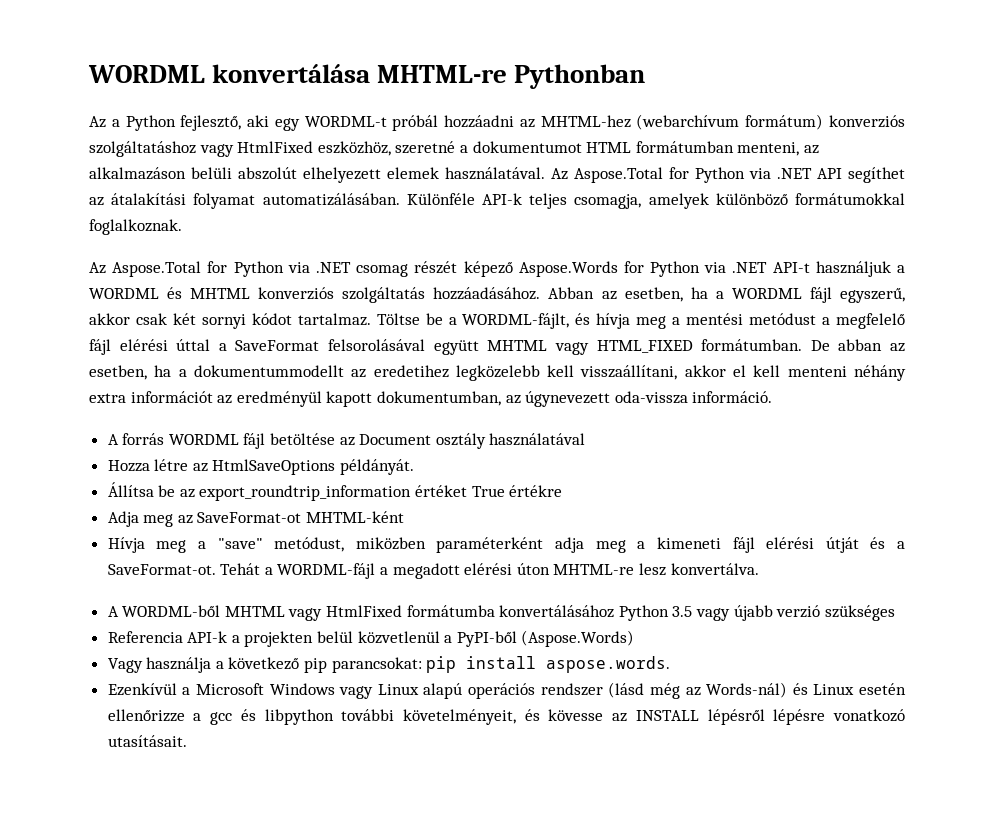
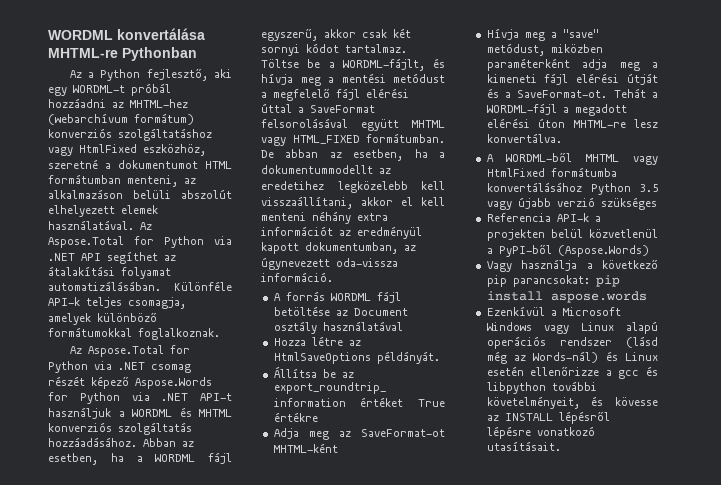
[546,656,671,673] aspose.words. -> [550,291,647,303] aspose.words

